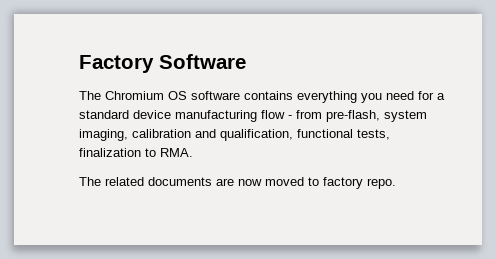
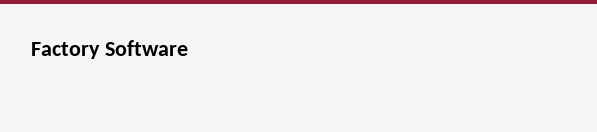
[79,91,445,103] [79,110,427,122] [79,129,390,141] [79,148,193,157] [79,177,396,189] // The Chromium OS software contains everything you need for a standard device manufacturing flow - from pre-flash, system imaging, calibration and qualification, functional tests, finalization to RMA. // The related documents are now moved to factory repo. -> (188, 48) none

